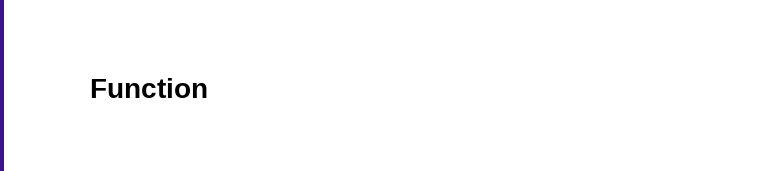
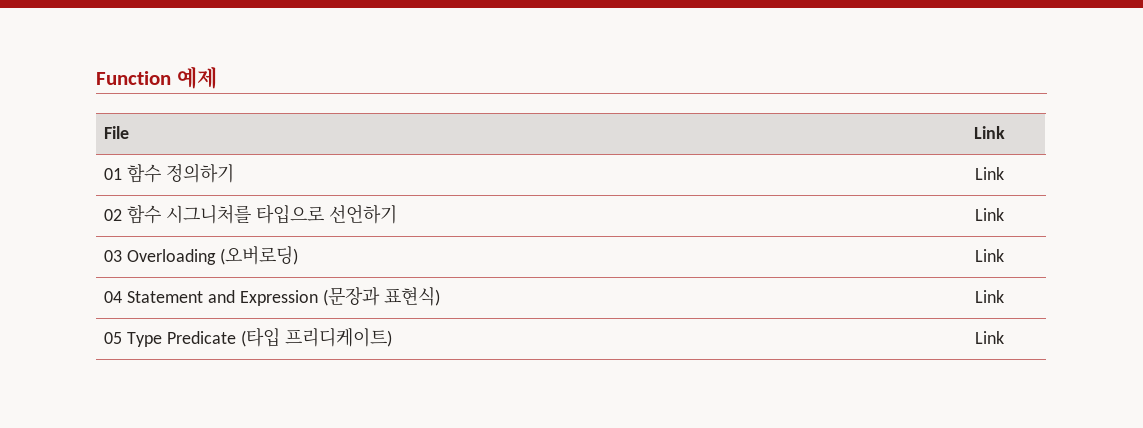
(208, 88) none -> [176,66,217,89] [104,126,130,139] [974,126,1005,139] [104,163,235,183] [975,167,1004,180] [104,204,397,224] [975,208,1004,221] [104,246,299,265] [975,249,1004,262] [104,287,440,306] [975,290,1004,303] [104,327,392,347] [975,331,1004,344] 예제 // File | Link // 01 함수 정의하기 | Link // 02 함수 시그니처를 타입으로 선언하기 | Link // 03 Overloading (오버로딩) | Link // 04 Statement and Expression (문장과 표현식) | Link // 05 Type Predicate (타입 프리디케이트) | Link

